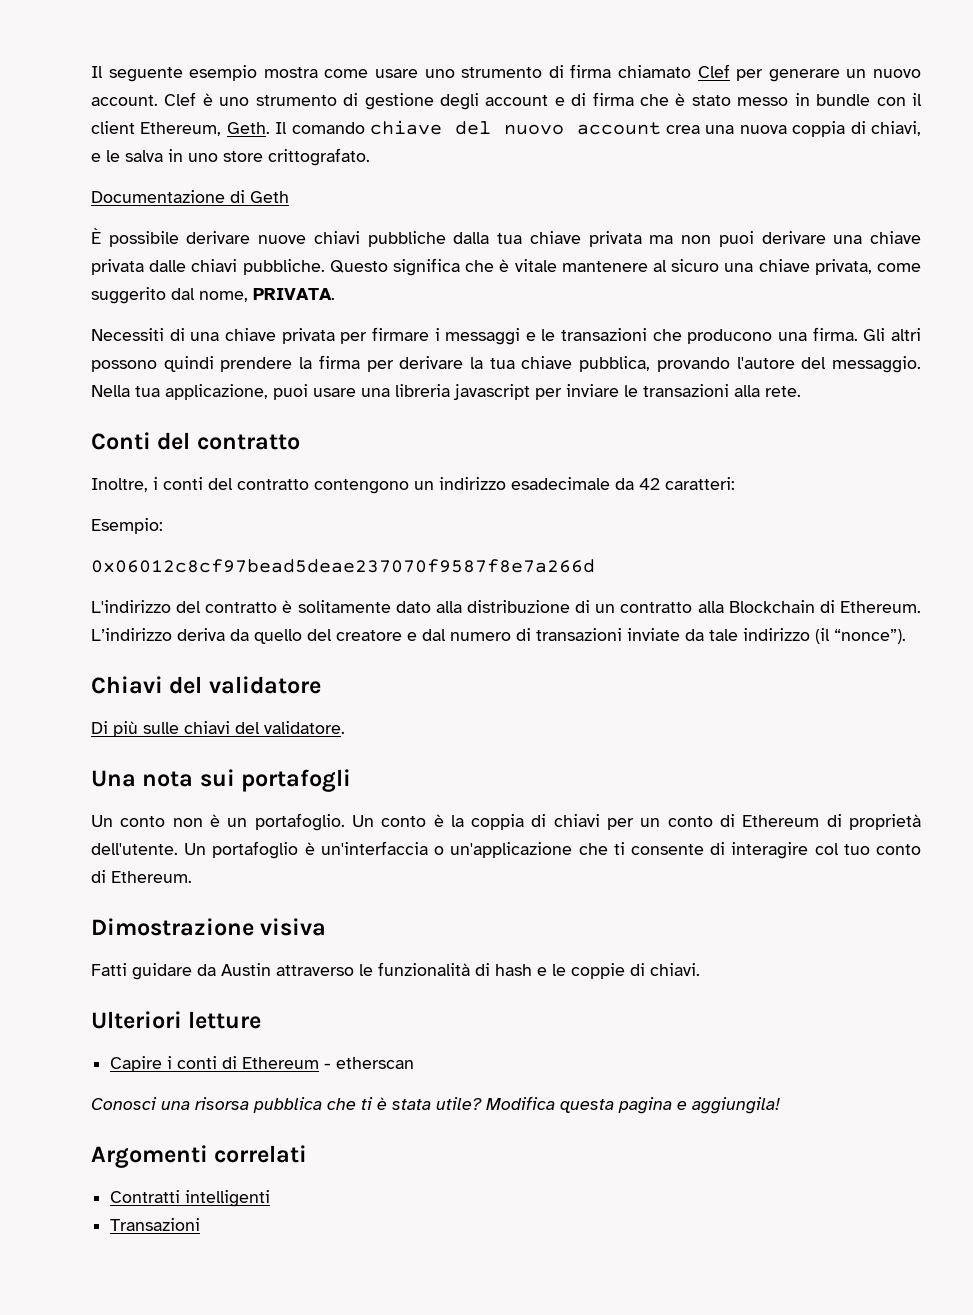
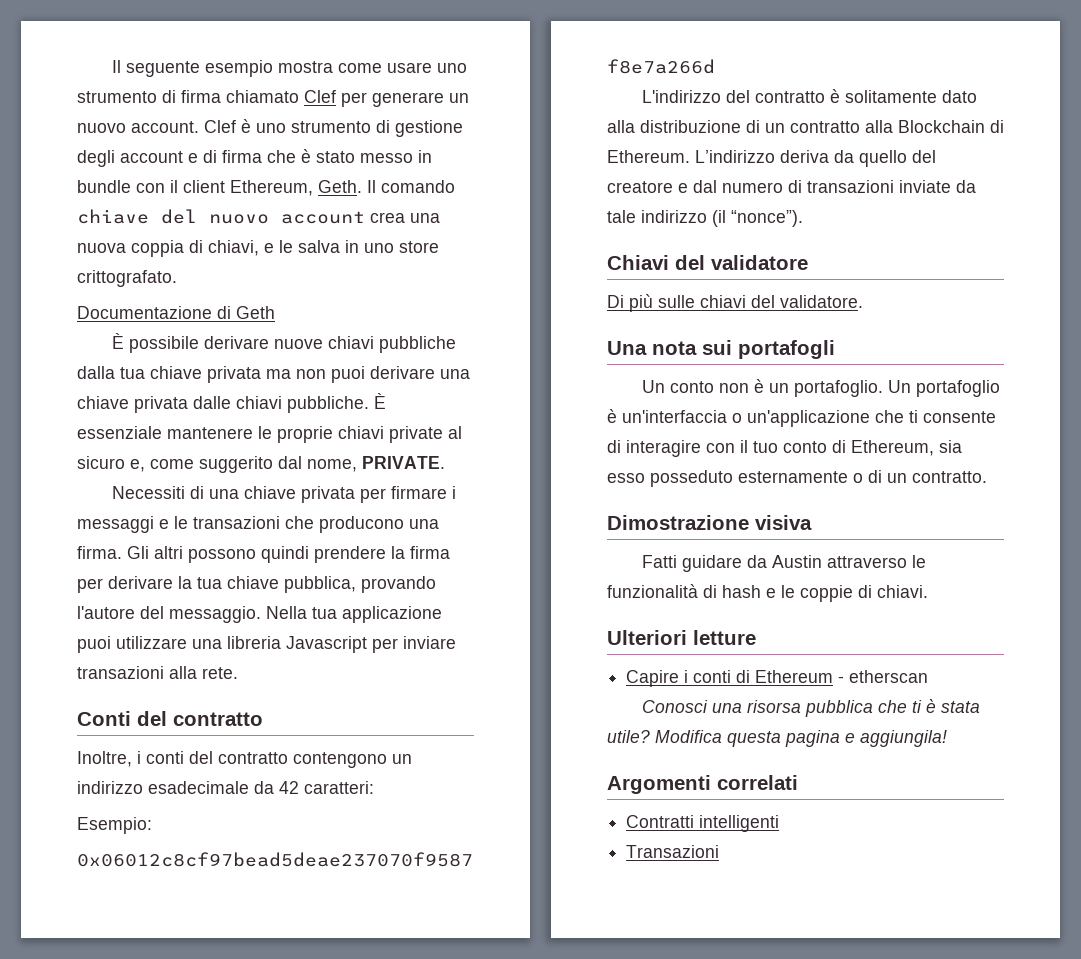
[329,258,872,276] Questo significa che è vitale mantenere al sicuro una chiave privata, -> [374,393,386,409] [77,426,462,443] [77,456,145,472] È essenziale mantenere le proprie chiavi private al sicuro e,
[253,288,335,300] PRIVATA. -> [362,456,445,469] PRIVATE.
[165,384,356,400] applicazione, puoi usare -> [342,606,442,623] [77,636,187,653] applicazione puoi utilizzare
[453,384,530,400] javascript -> [286,636,367,653] Javascript
[624,385,638,397] le -> (456, 642) none
[381,814,921,830] [91,843,207,855] conto è la coppia di chiavi per un conto di Ethereum di proprietà dell'utente. Un -> (911, 386) none
[814,843,839,855] col -> [706,440,748,453] con il
[111,871,192,883] Ethereum. -> [851,440,962,456] [607,470,987,487] Ethereum, sia esso posseduto esternamente o di un contratto.

